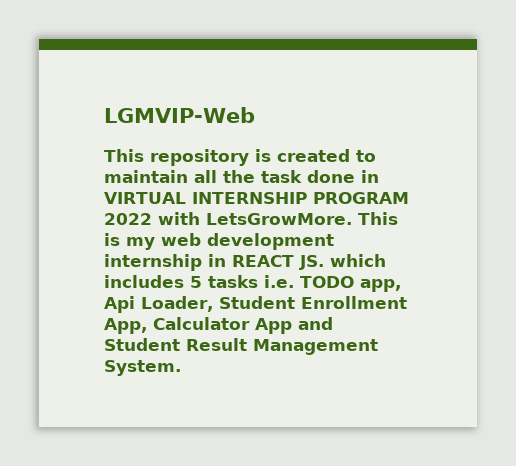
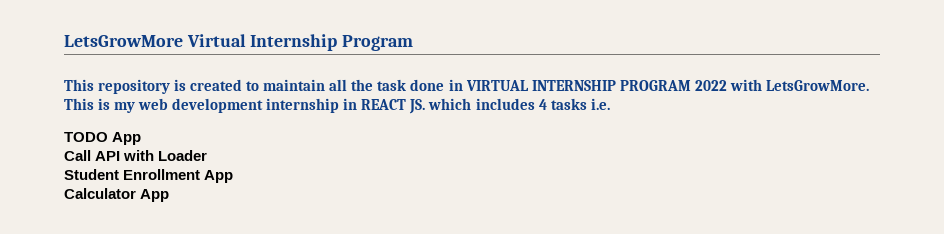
[104,107,255,123] LGMVIP-Web -> [64,34,414,51] LetsGrowMore Virtual Internship Program
[190,276,202,288] 5 -> [538,99,547,110] 4
[300,276,401,292] [104,296,213,313] TODO app, Api Loader, -> [64,132,142,145] [64,150,208,161] // TODO App // Call API with Loader //
[104,318,147,334] App, -> [204,170,234,183] App //
[298,317,333,330] [104,338,378,355] [104,360,181,376] and Student Result Management System. -> (170, 195) none

